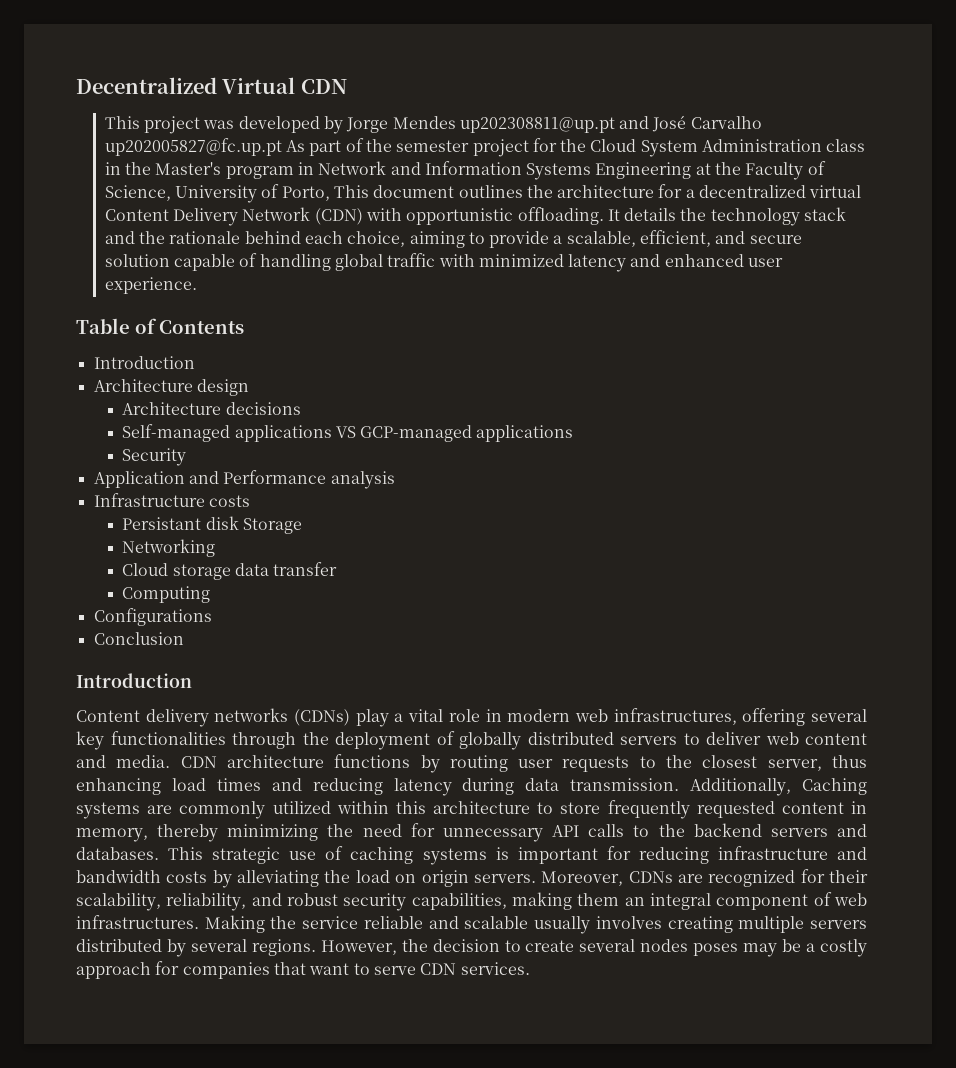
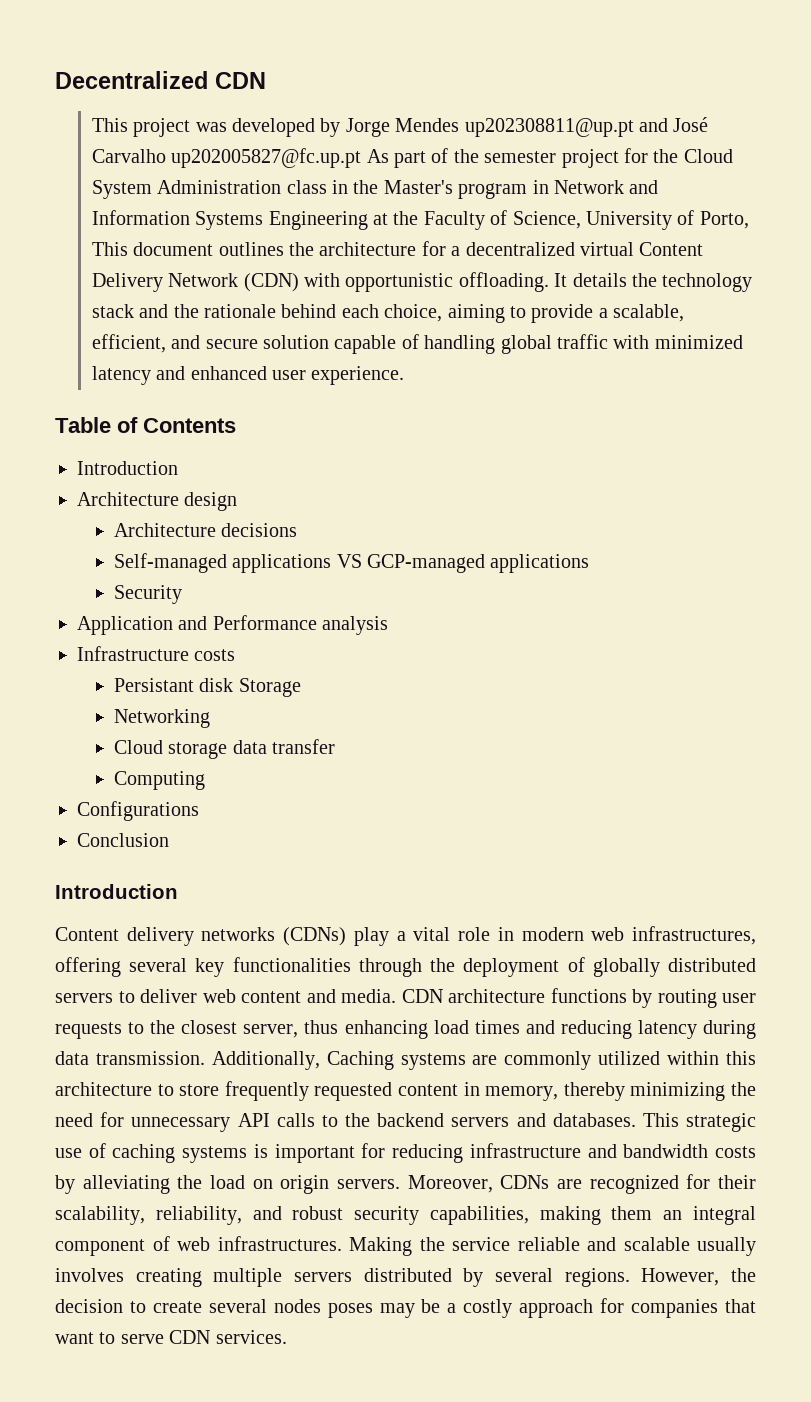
[222,77,296,94] Virtual -> (208, 80) none

